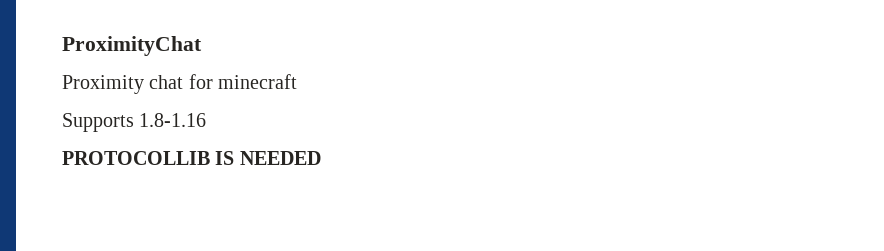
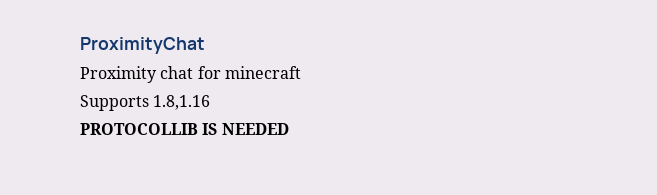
[139,113,207,127] 1.8-1.16 -> [153,95,211,110] 1.8,1.16

